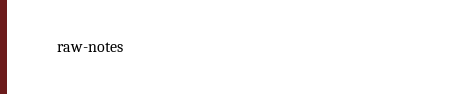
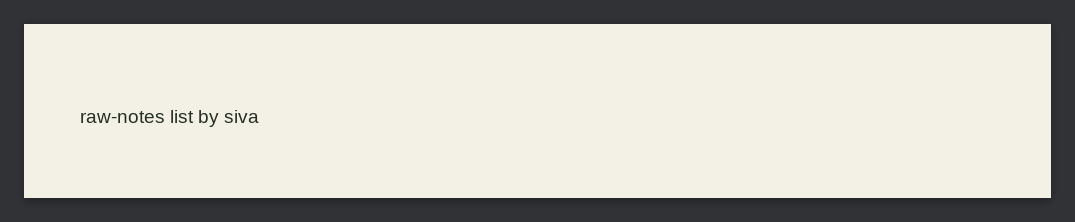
(123, 47) none -> [170,110,260,127] list by siva

